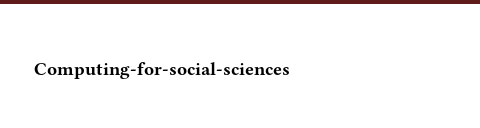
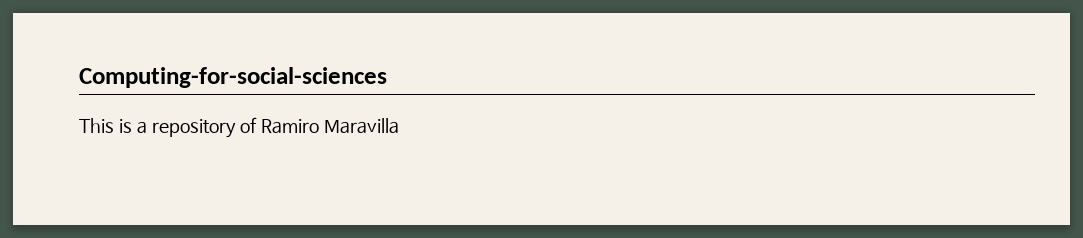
(290, 70) none -> [79,117,400,138] // This is a repository of Ramiro Maravilla

